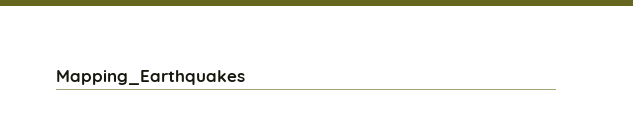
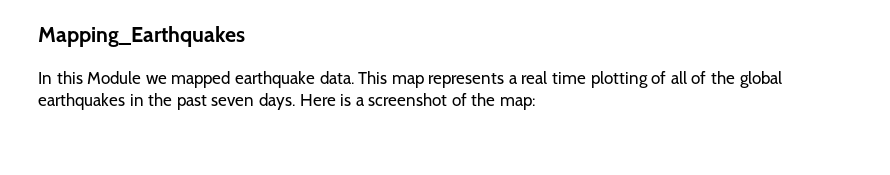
(245, 77) none -> [38,71,782,88] [38,93,536,110] // In this Module we mapped earthquake data. This map represents a real time plotting of all of the global earthquakes in the past seven days. Here is a screenshot of the map:

